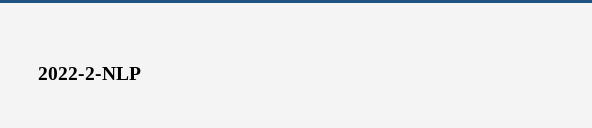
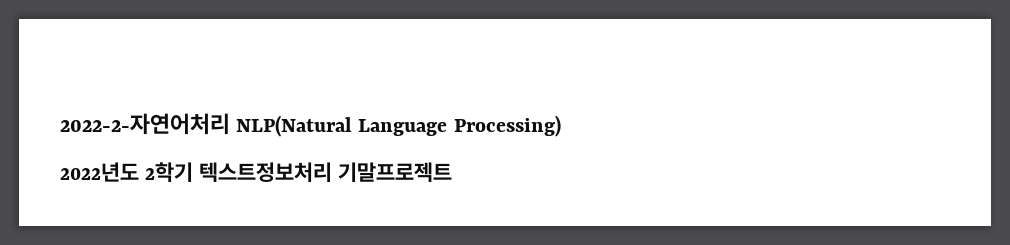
[38,67,141,80] 2022-2-NLP -> [60,113,561,137] [60,162,452,183] 2022-2-자연어처리 NLP(Natural Language Processing) // 2022년도 2학기 텍스트정보처리 기말프로젝트

